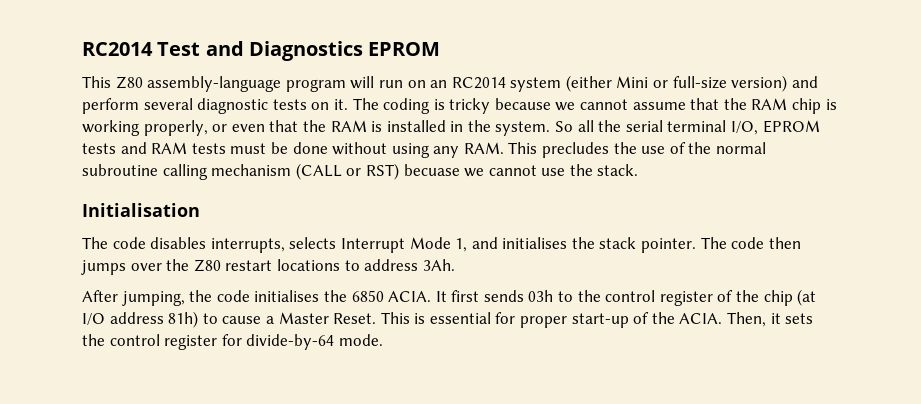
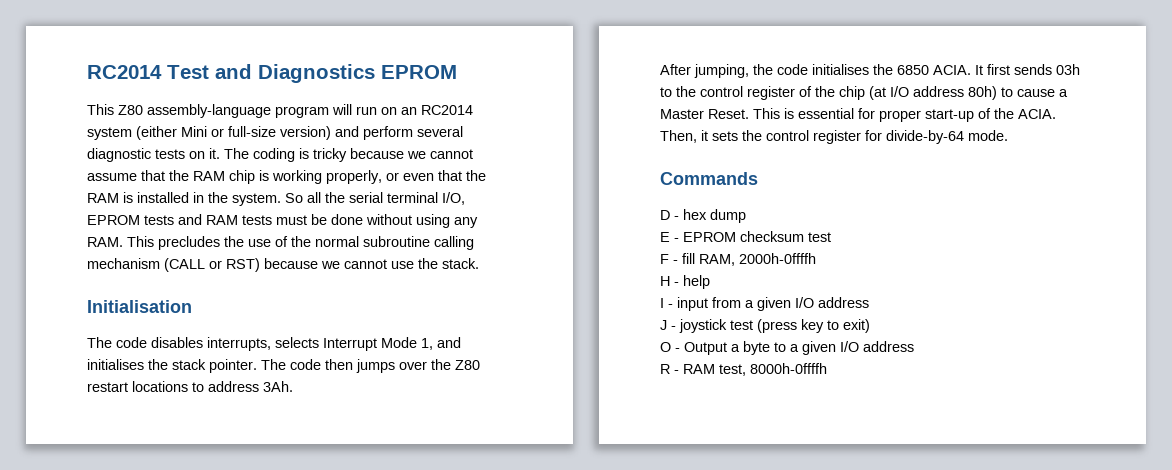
[403,164,460,176] becuase -> [264,258,318,269] because
[168,311,199,328] 81h) -> [968,86,997,100] 80h)
(383, 340) none -> [660,172,758,185] [660,209,746,223] [660,231,831,242] [660,253,816,266] [660,275,710,289] [660,297,869,311] [660,319,870,333] [660,341,914,355] [660,363,827,376] // Commands // D - hex dump // E - EPROM checksum test // F - fill RAM, 2000h-0ffffh // H - help // I - input from a given I/O address // J - joystick test (press key to exit) // O - Output a byte to a given I/O address // R - RAM test, 8000h-0ffffh

